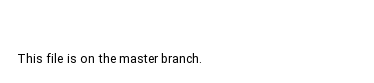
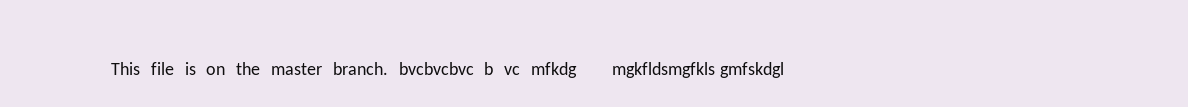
(203, 58) none -> [398,62,784,78] bvcbvcbvc b vc mfkdg mgkfldsmgfkls gmfskdgl

